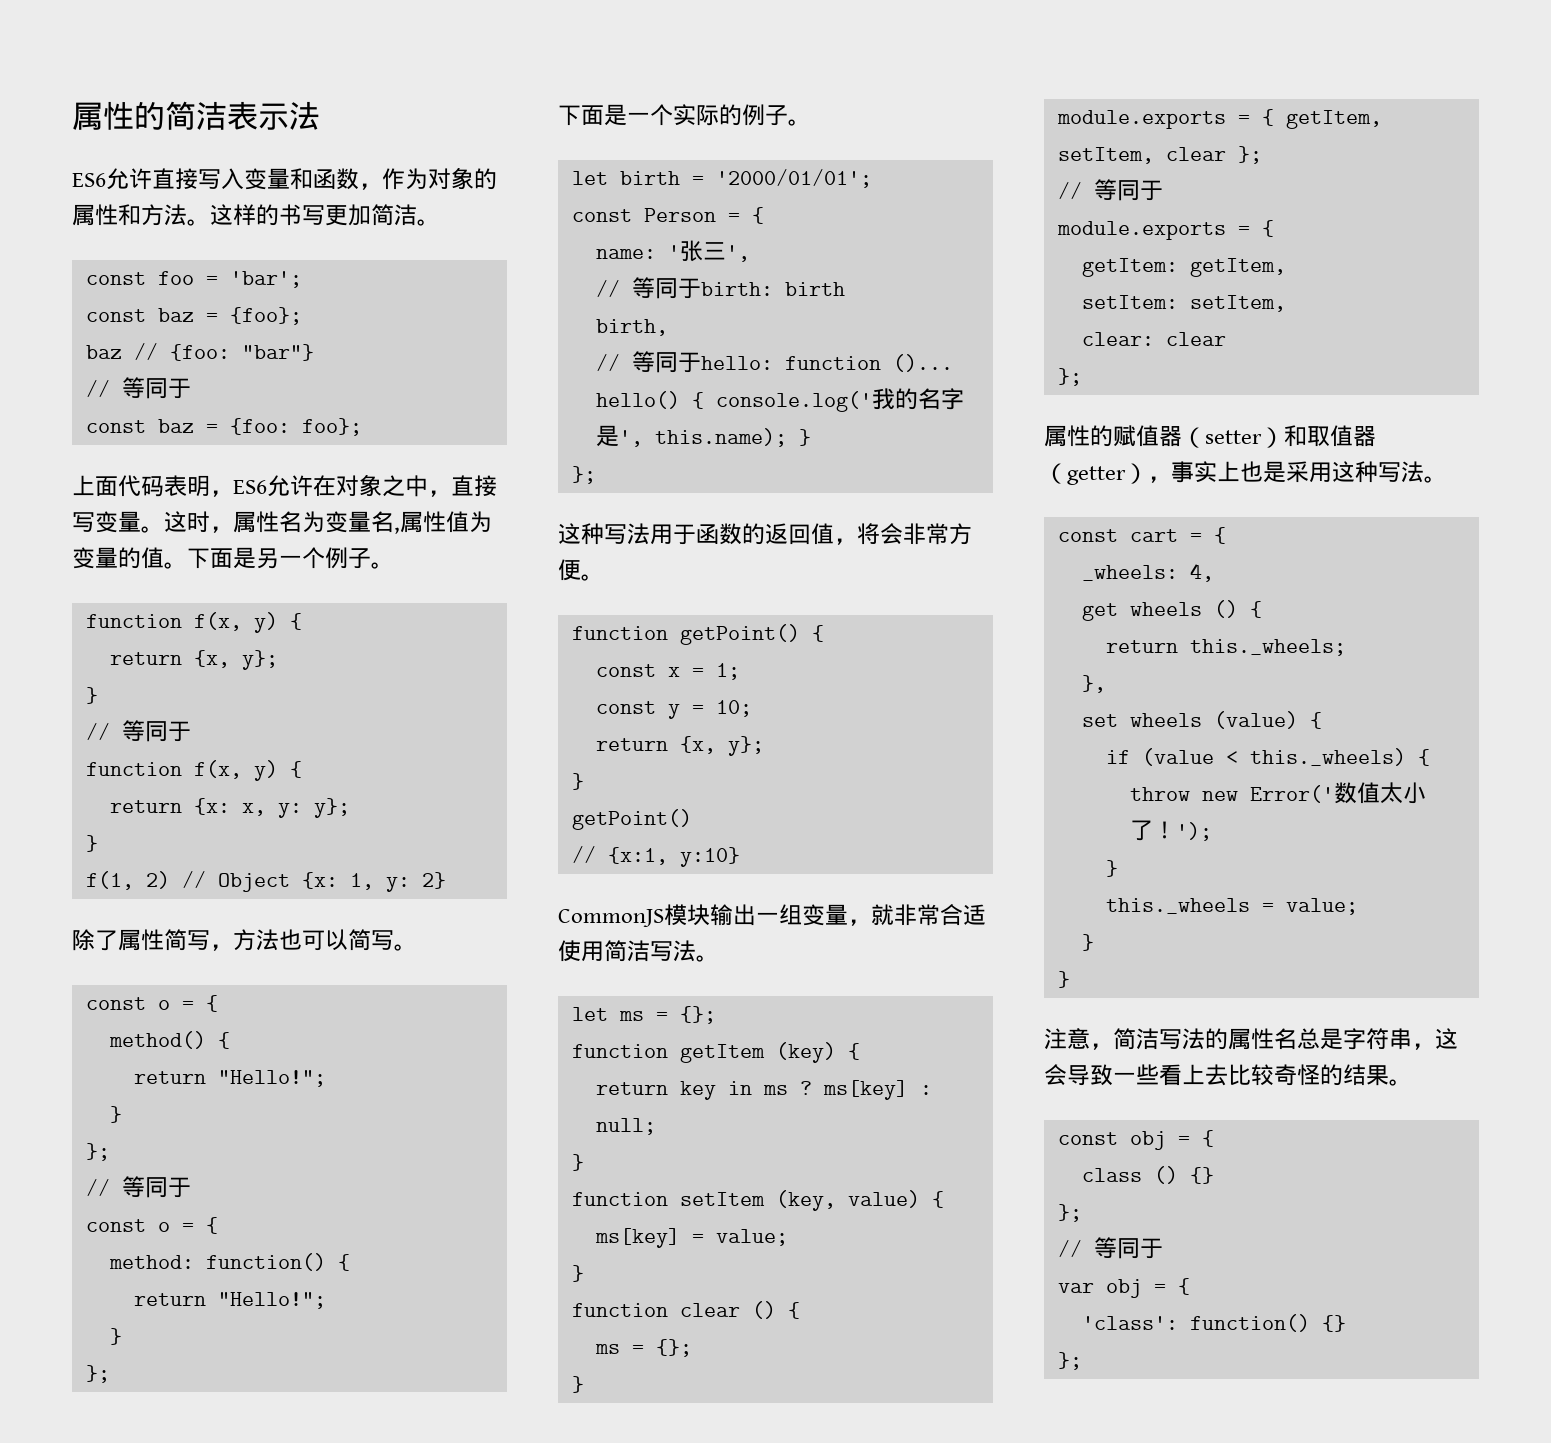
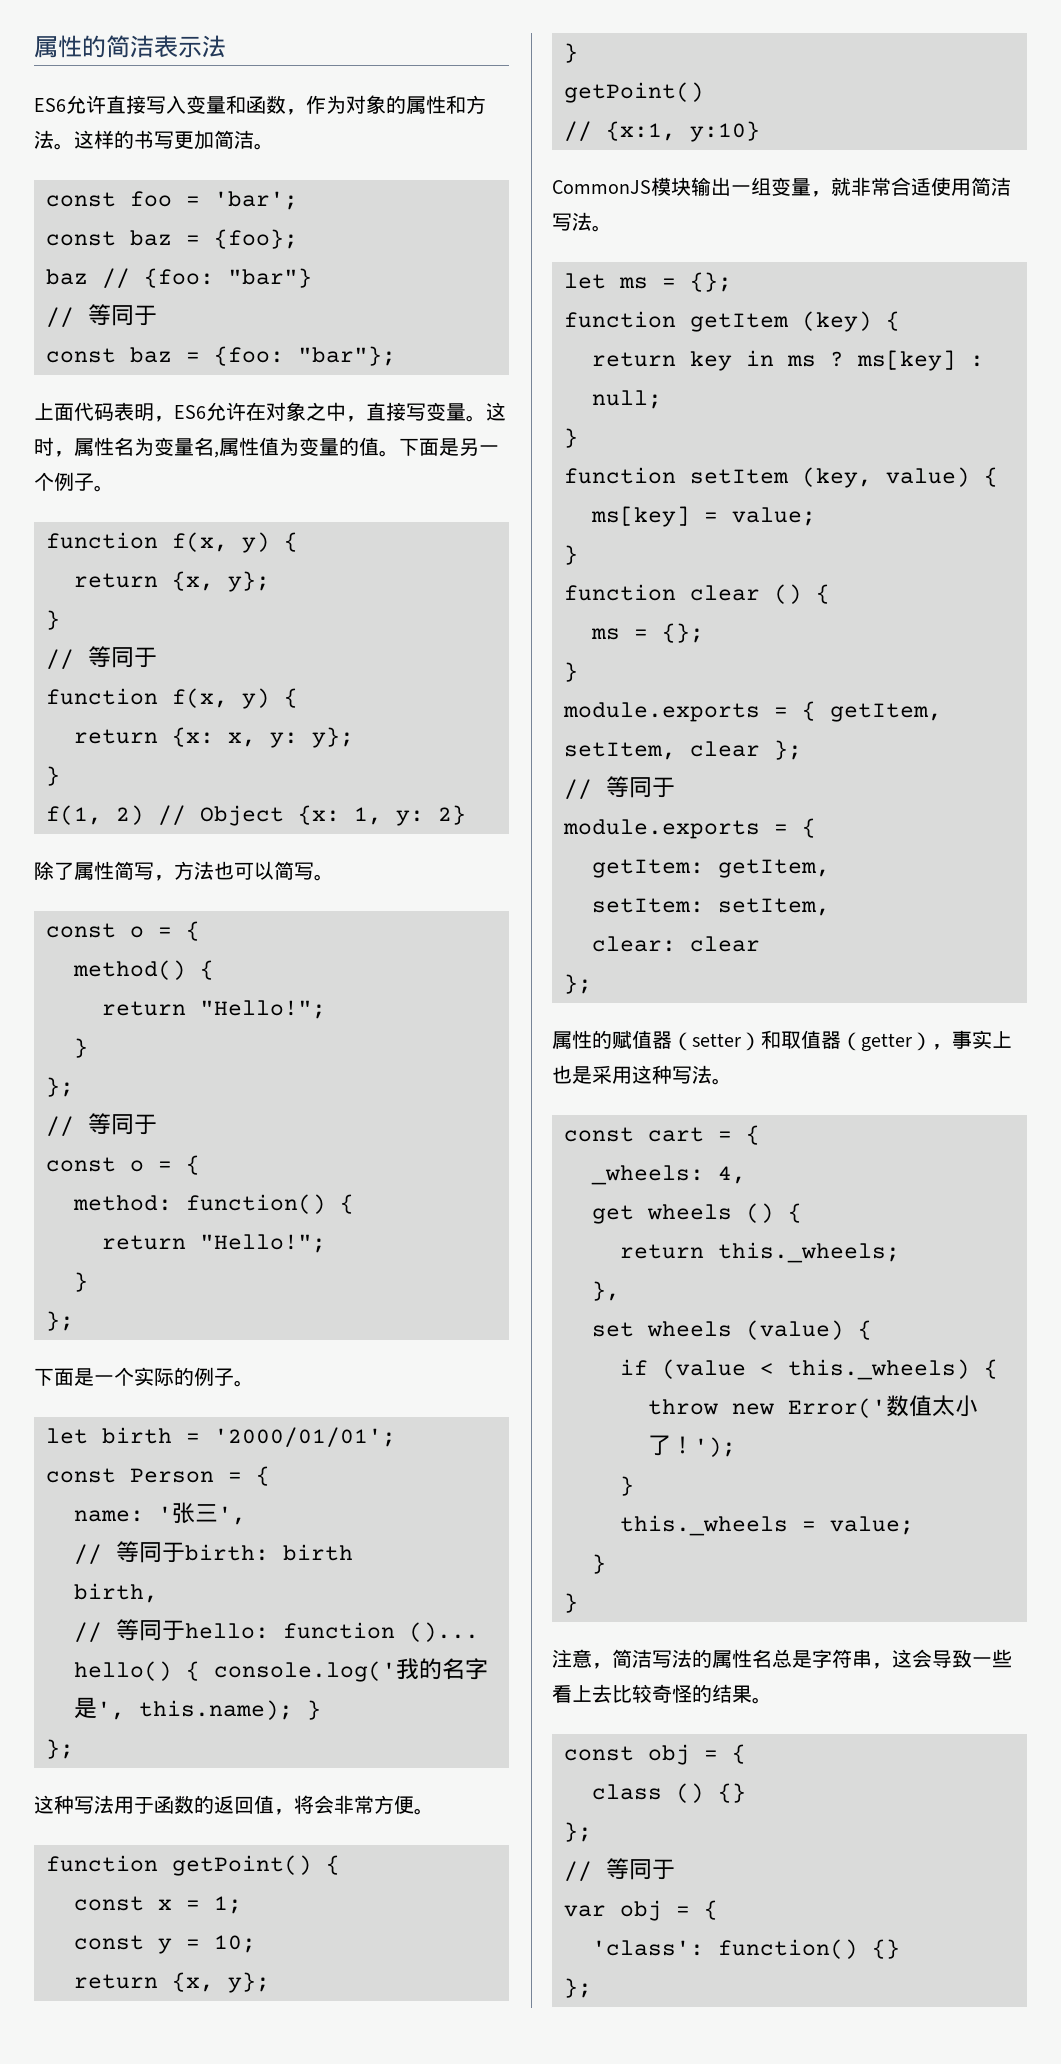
[301,418,362,436] foo}; -> [298,346,396,366] "bar"};

